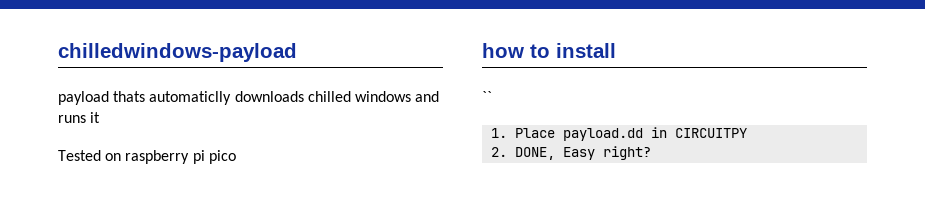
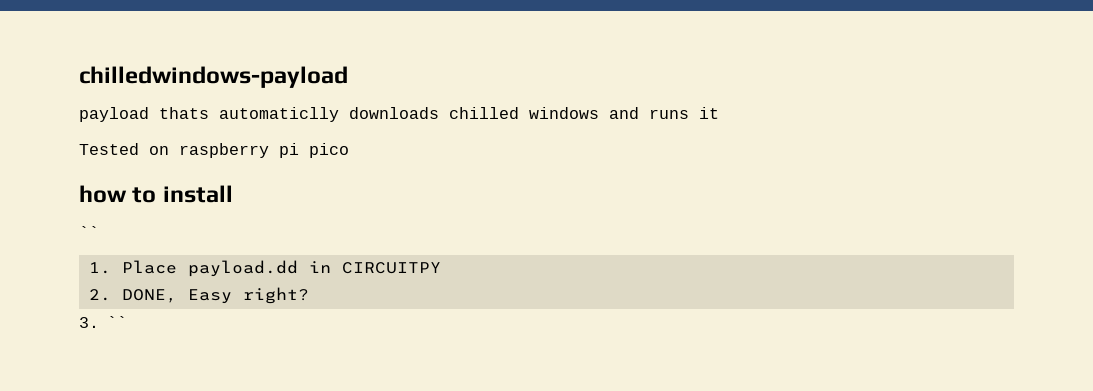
(652, 153) none -> [79,316,128,328] // 3. ``

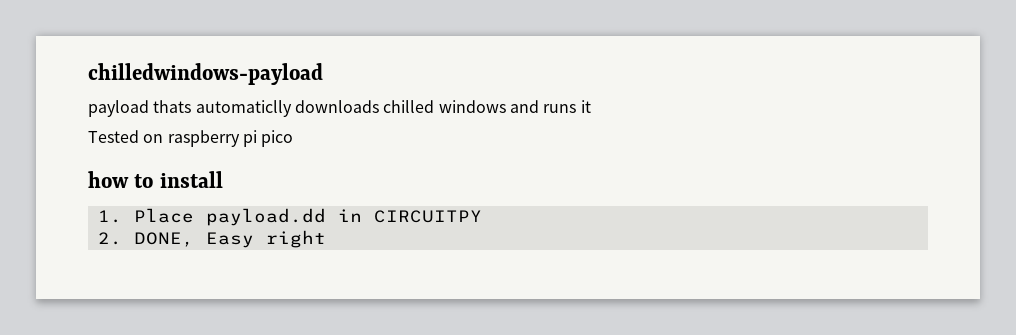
[79,226,99,238] // `` -> (223, 179) none
[242,287,309,304] [79,316,128,328] right? // 3. `` -> [265,230,326,248] right

